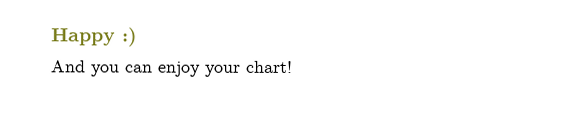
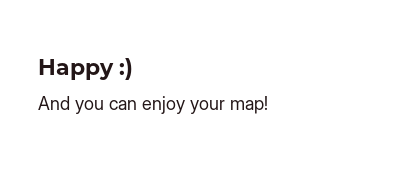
[245,60,293,74] chart! -> [230,96,268,114] map!

